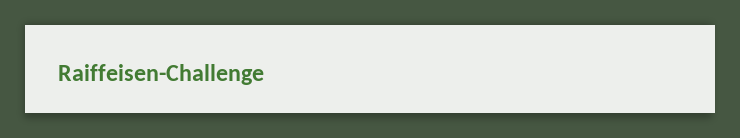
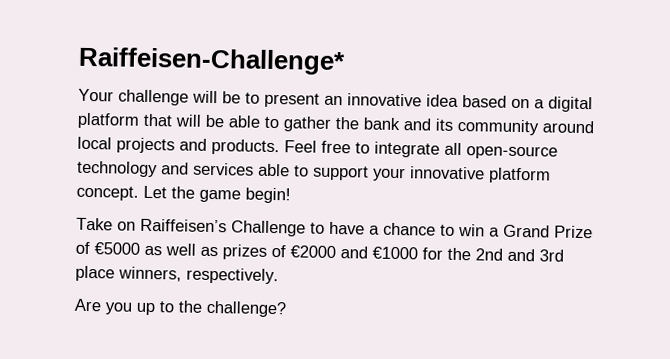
[58,64,264,85] Raiffeisen-Challenge -> [78,46,346,76] [78,88,593,113] [77,112,594,136] [77,136,558,160] [77,160,551,184] [76,185,291,204] [76,217,593,239] [75,241,564,262] [75,265,279,285] [74,298,287,318] Raiffeisen-Challenge* // Your challenge will be to present an innovative idea based on a digital platform that will be able to gather the bank and its community around local projects and products. Feel free to integrate all open-source technology and services able to support your innovative platform concept. Let the game begin! // Take on Raiffeisen’s Challenge to have a chance to win a Grand Prize of €5000 as well as prizes of €2000 and €1000 for the 2nd and 3rd place winners, respectively. // Are you up to the challenge?

